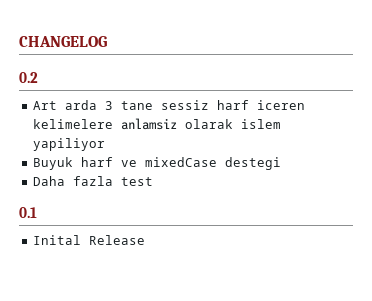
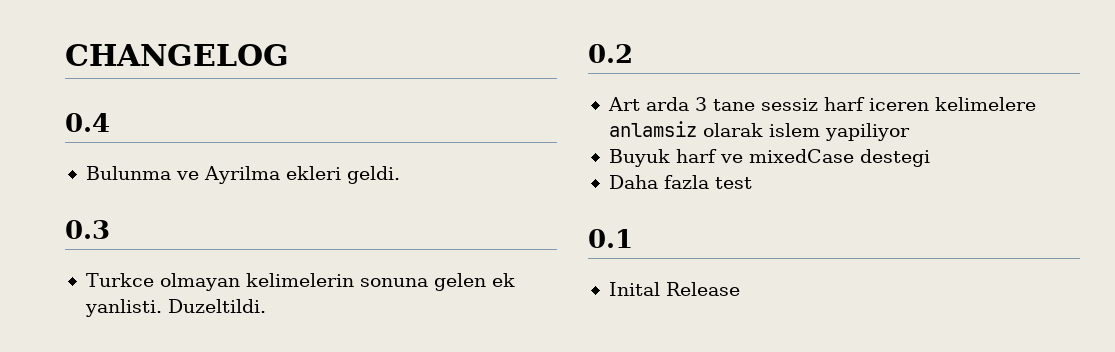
(107, 41) none -> [65,113,110,132] [85,166,400,184] [65,220,110,239] [85,273,515,291] [84,299,266,317] // 0.4 // Bulunma ve Ayrilma ekleri geldi. // 0.3 // Turkce olmayan kelimelerin sonuna gelen ek yanlisti. Duzeltildi.

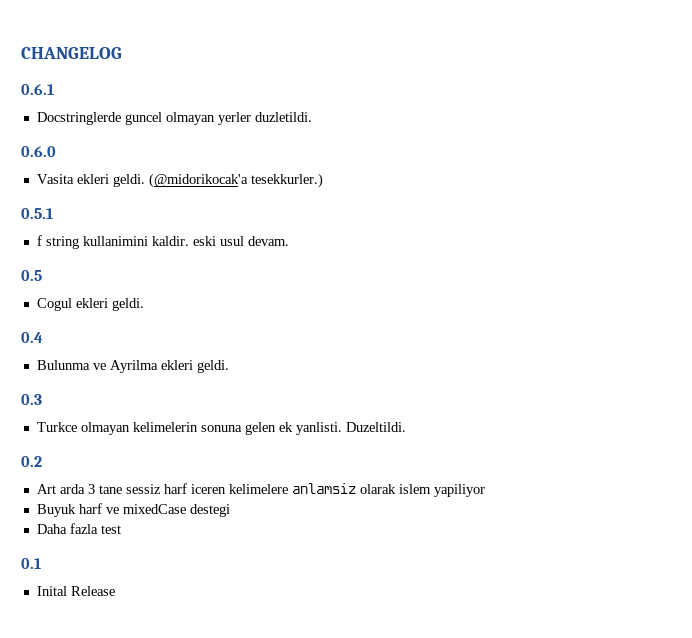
(289, 55) none -> [21,84,54,95] [36,112,312,125] [21,146,56,157] [36,173,323,188] [21,208,53,219] [36,235,289,249] [21,270,42,281] [36,298,144,311] // 0.6.1 // Docstringlerde guncel olmayan yerler duzletildi. // 0.6.0 // Vasita ekleri geldi. (@midorikocak'a tesekkurler.) // 0.5.1 // f string kullanimini kaldir. eski usul devam. // 0.5 // Cogul ekleri geldi.

